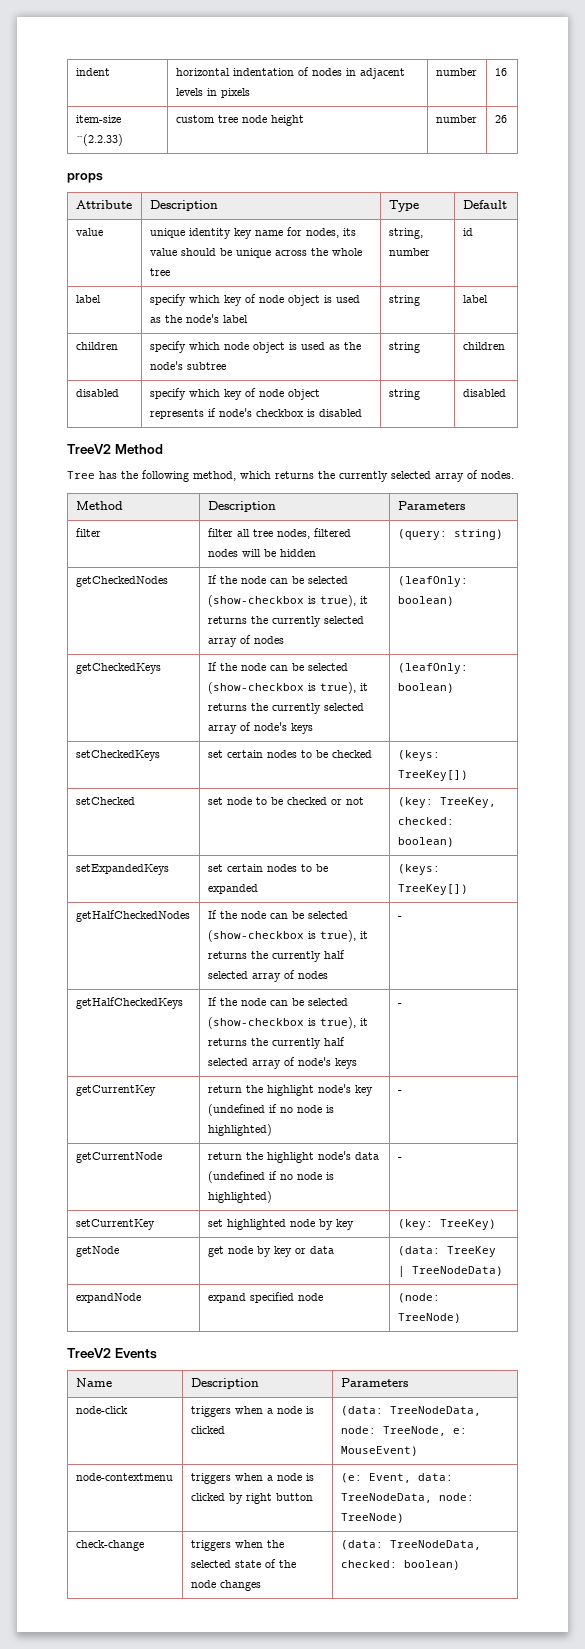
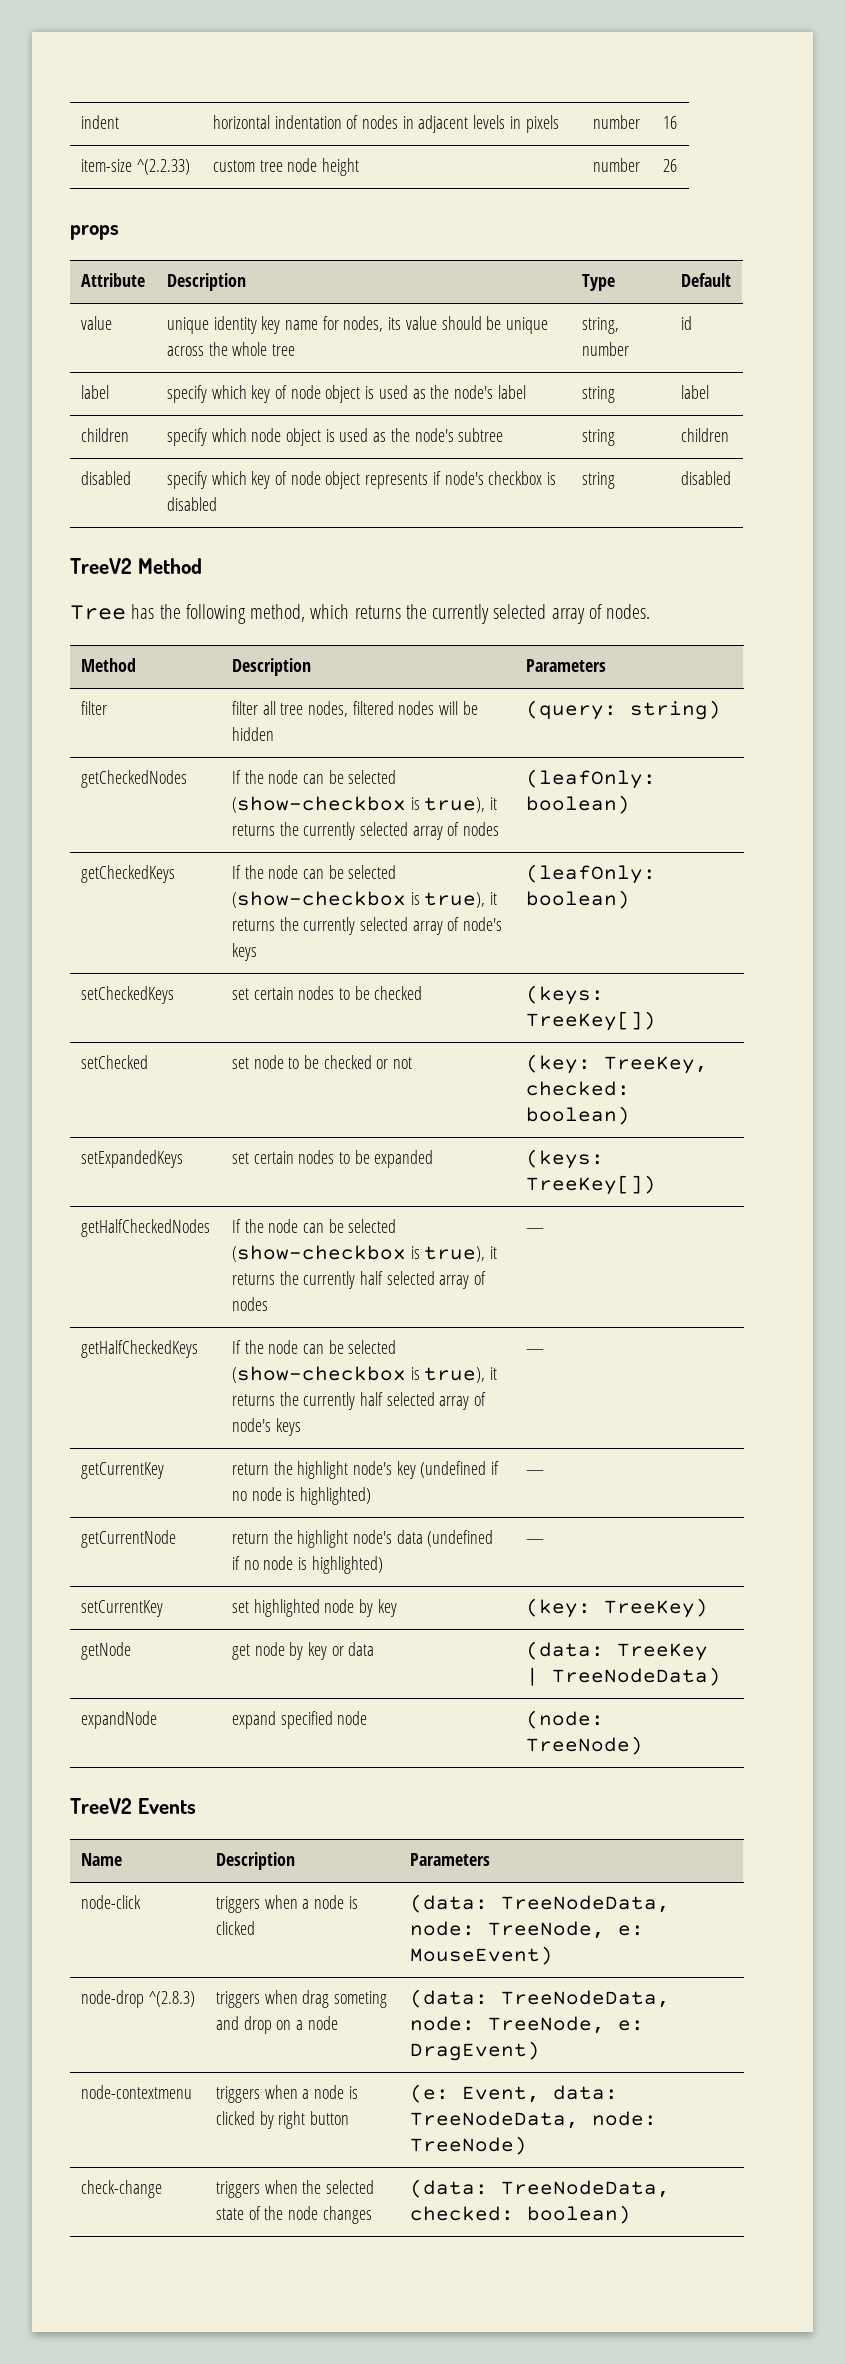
[397,916,402,919] - -> [525,1228,544,1233] —
[397,1003,402,1006] - -> [525,1349,544,1354] —
[397,1090,402,1093] - -> [525,1470,544,1475] —
[397,1157,402,1160] - -> [525,1539,544,1544] —
(418, 1451) none -> [80,1990,195,2008] [215,1990,388,2008] [215,2016,338,2034] [409,1989,670,2008] [409,2016,644,2034] [409,2041,540,2061] // node-drop ^(2.8.3) | triggers when drag someting and drop on a node | (data: TreeNodeData, node: TreeNode, e: DragEvent)

